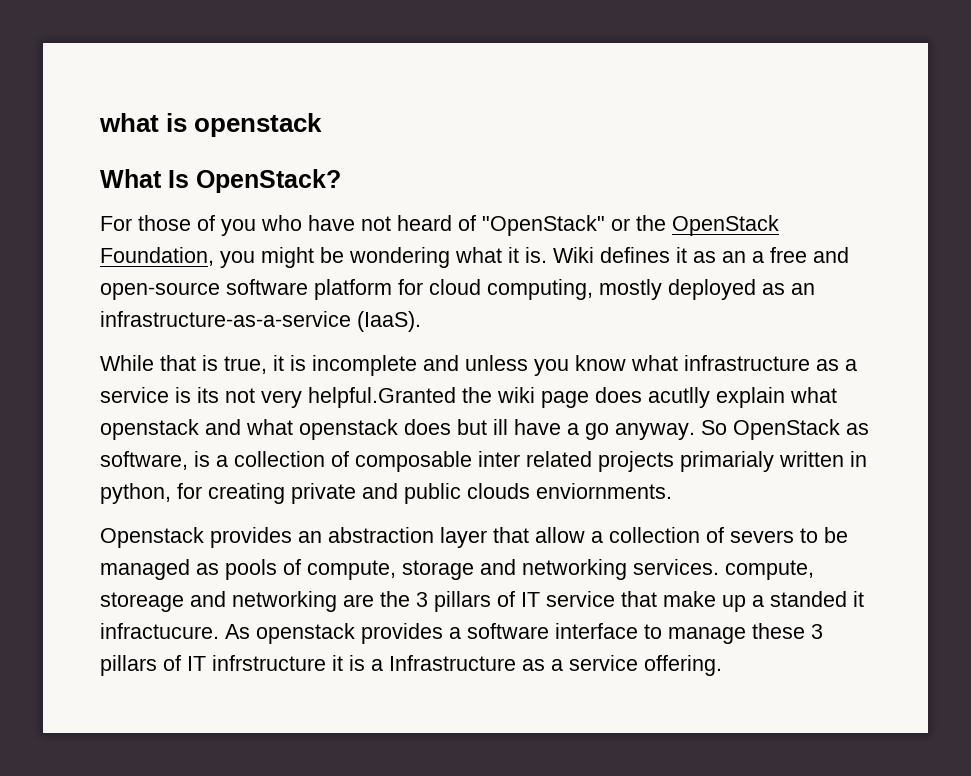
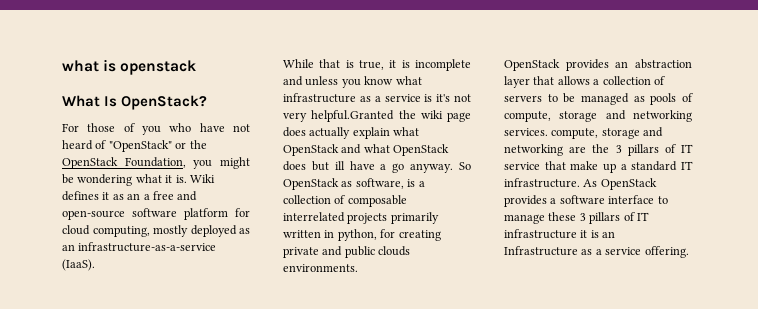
[197,387,219,403] its -> [436,94,451,102] it's
[648,387,710,408] acutlly -> [309,127,351,139] actually
[100,419,199,440] openstack -> [283,144,339,156] OpenStack
[299,419,398,440] openstack -> [393,144,450,156] OpenStack
[478,451,774,472] inter related projects primarialy -> [283,212,439,224] interrelated projects primarily
[536,483,672,499] [100,527,204,548] enviornments. // Openstack -> [283,264,358,272] [504,59,560,71] environments. // OpenStack
[535,527,794,543] allow a collection of severs -> [557,76,665,85] [504,95,542,102] allows a collection of servers
[100,592,184,612] storeage -> [601,128,640,139] storage
[770,591,864,607] [100,623,355,644] standed it infractucure. As openstack -> [631,161,693,171] [504,178,657,190] standard IT infrastructure. As OpenStack
[212,655,383,671] infrstructure it is a -> [504,229,616,239] infrastructure it is an

